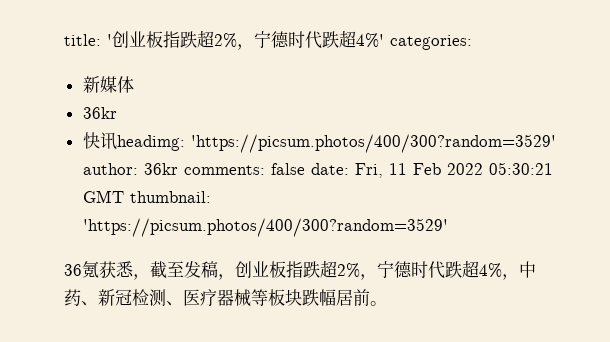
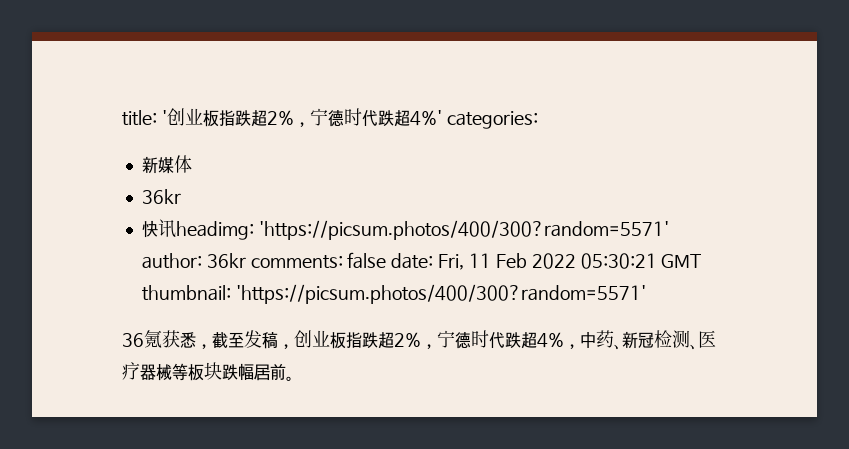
[190,134,556,153] 'https://picsum.photos/400/300?random=3529' -> [258,220,669,240] 'https://picsum.photos/400/300?random=5571'
[82,218,448,237] 'https://picsum.photos/400/300?random=3529' -> [235,284,646,304] 'https://picsum.photos/400/300?random=5571'

